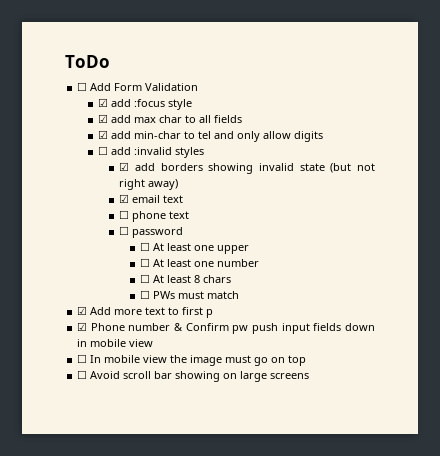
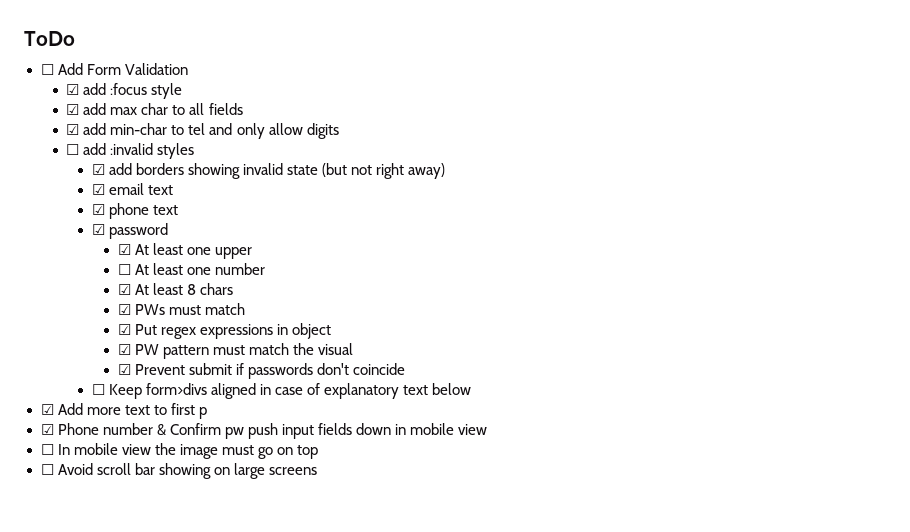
[119,210,130,219] ☐ -> [91,204,105,215] ☑
[119,226,130,235] ☐ -> [91,224,105,235] ☑
[140,242,151,251] ☐ -> [117,244,131,255] ☑
[140,274,151,283] ☐ -> [117,284,131,295] ☑
[140,290,151,299] ☐ -> [117,304,131,315] ☑
(240, 295) none -> [117,323,331,339] [117,343,353,359] [117,363,405,379] [91,383,472,399] // ☑ Put regex expressions in object // ☑ PW pattern must match the visual // ☑ Prevent submit if passwords don't coincide // ☐ Keep form>divs aligned in case of explanatory text below

